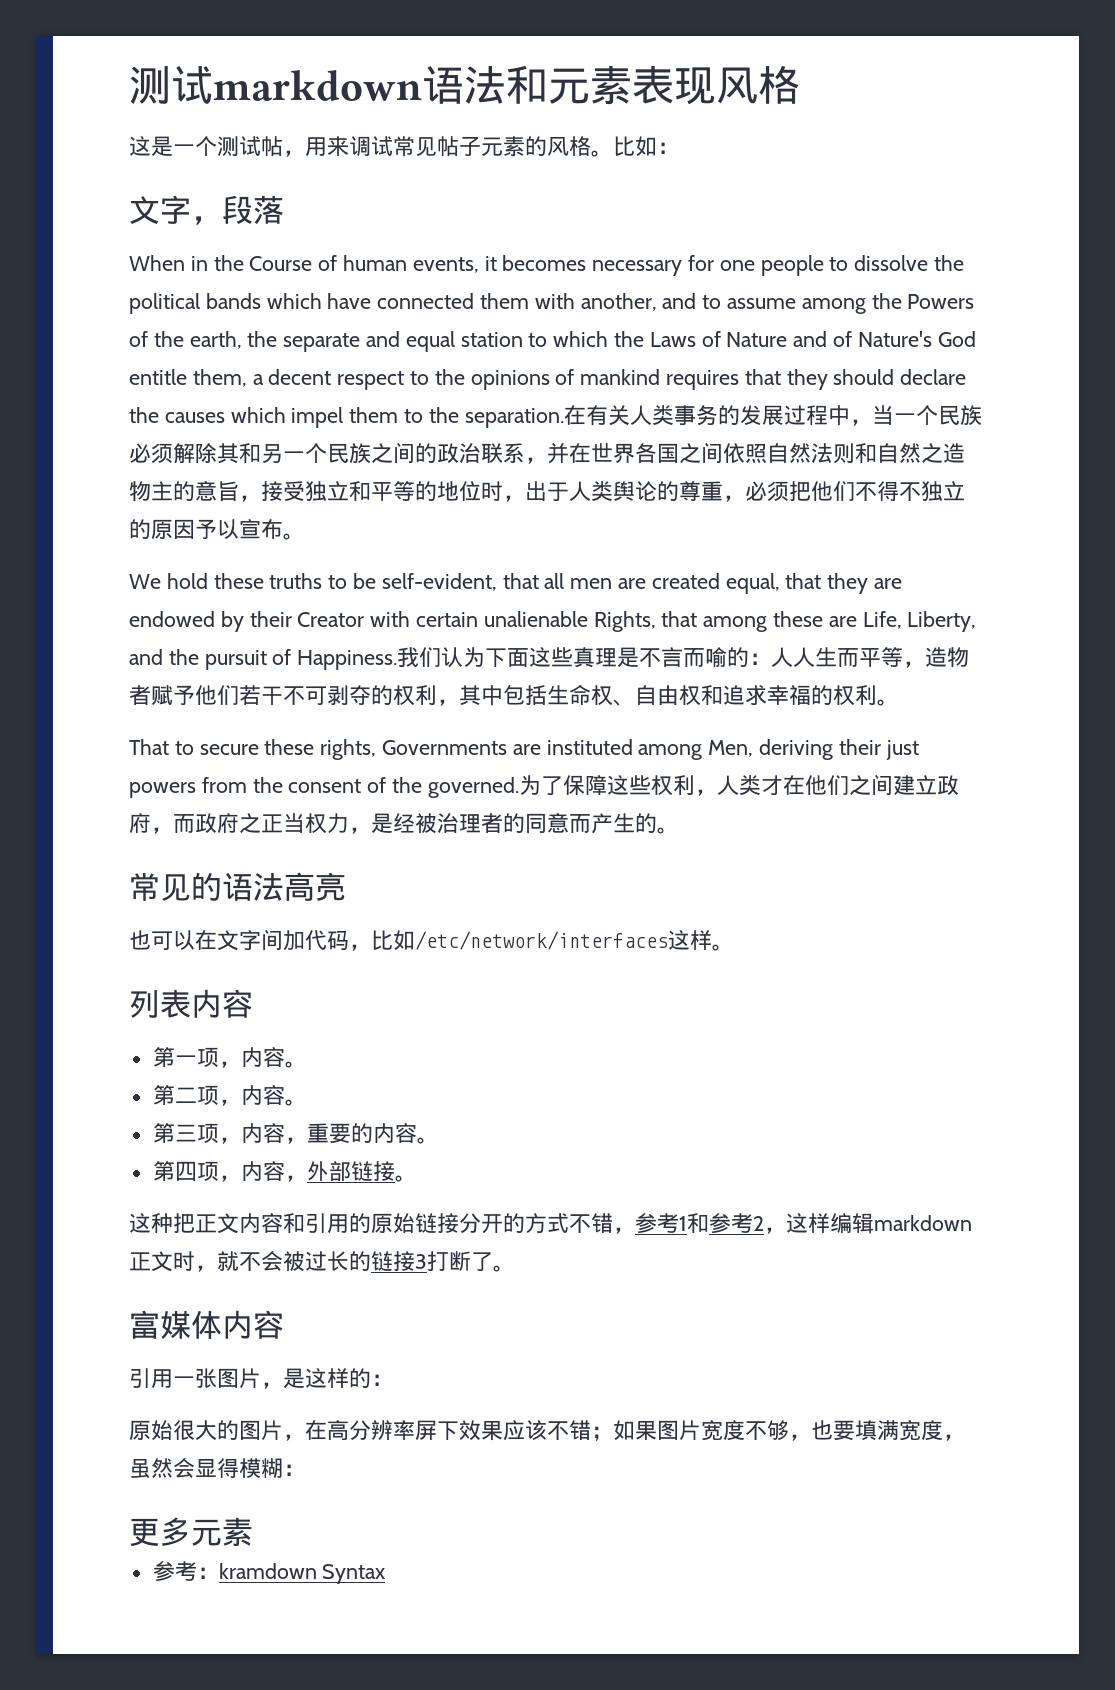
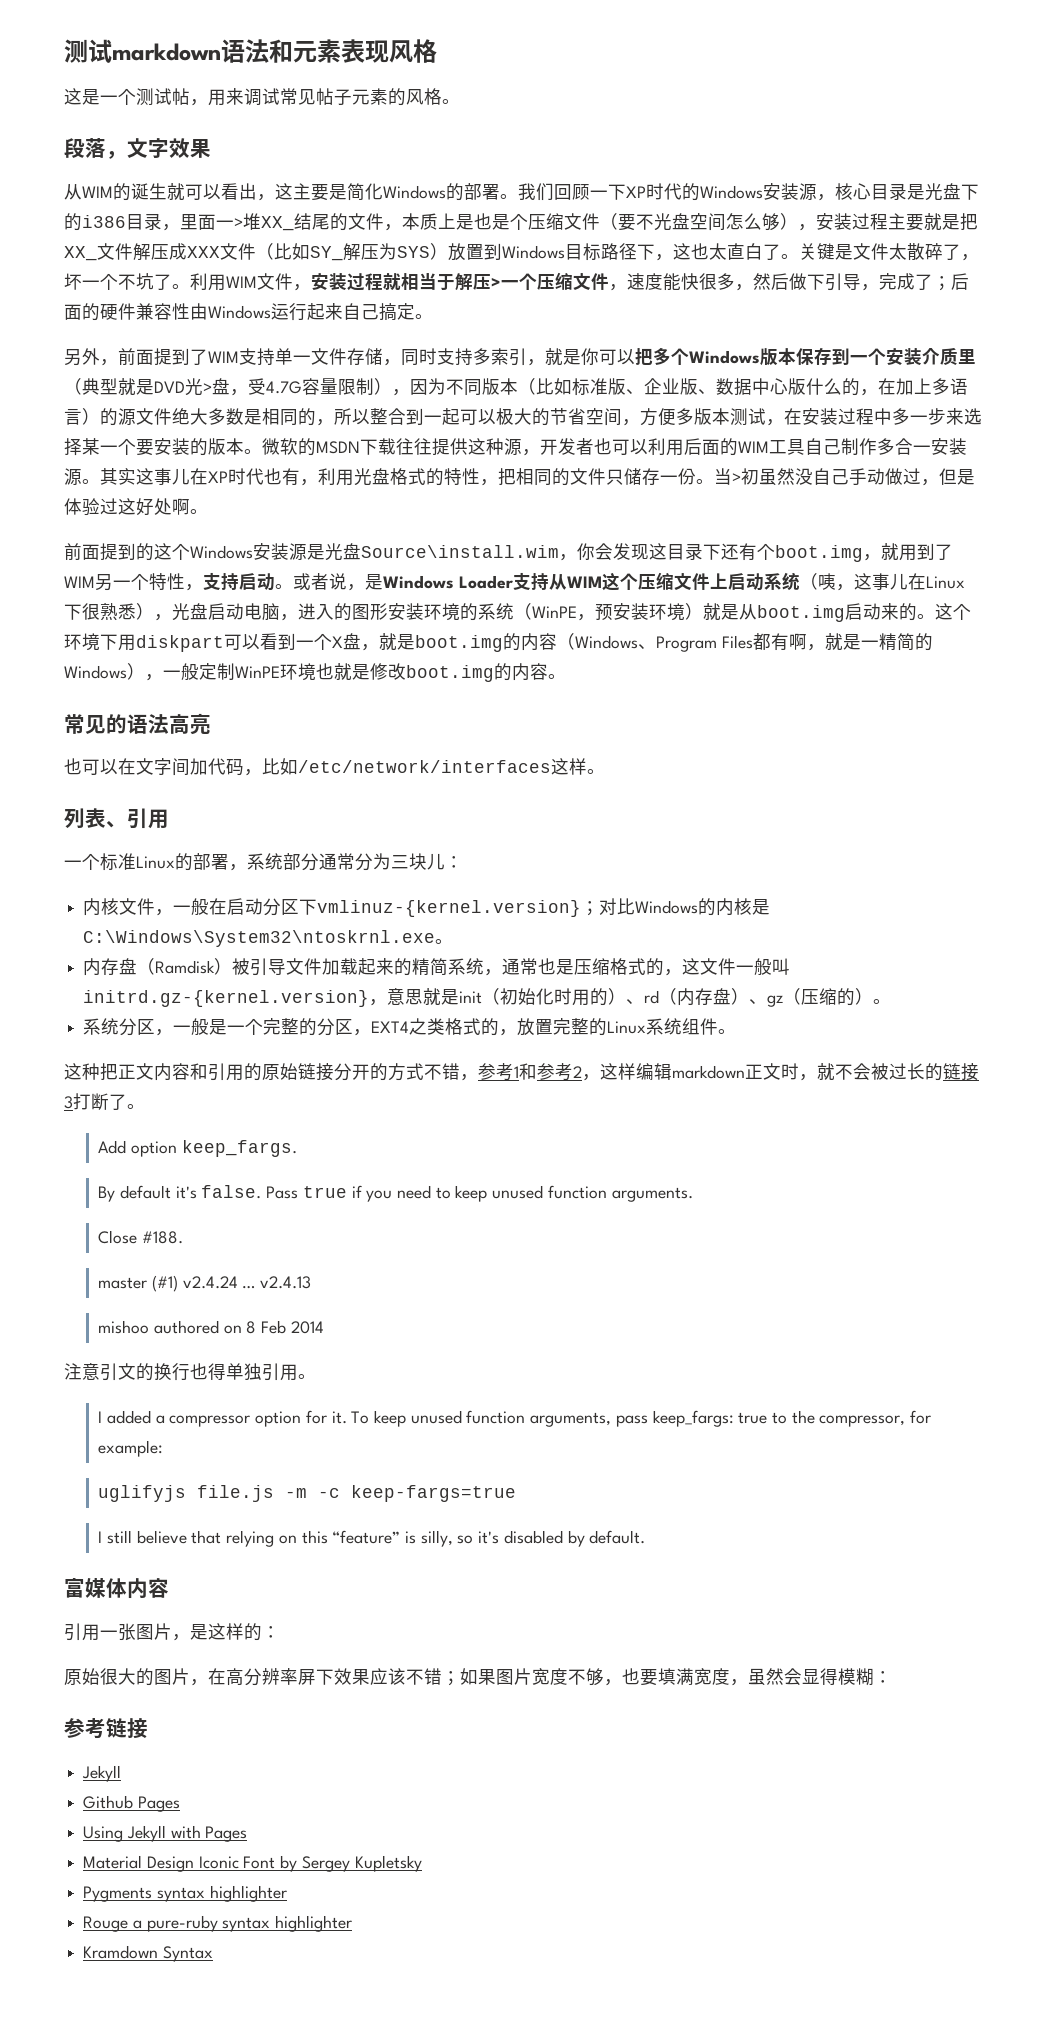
[613,136,679,157] [129,195,284,225] [129,255,965,276] [129,293,975,314] [129,331,976,352] [129,369,967,390] [129,405,982,428] [129,442,965,464] [129,480,965,502] [129,519,305,540] [129,573,903,594] [129,611,977,632] [129,647,970,670] [129,684,899,706] [129,739,919,760] [129,774,959,798] [129,812,657,834] 比如： // 文字，段落 // When in the Course of human events, it becomes necessary for one people to dissolve the political bands which have connected them with another, and to assume among the Powers of the earth, the separate and equal station to which the Laws of Nature and of Nature's God entitle them, a decent respect to the opinions of mankind requires that they should declare the causes which impel them to the separation.在有关人类事务的发展过程中，当一个民族必须解除其和另一个民族之间的政治联系，并在世界各国之间依照自然法则和自然之造物主的意旨，接受独立和平等的地位时，出于人类舆论的尊重，必须把他们不得不独立的原因予以宣布。 // We hold these truths to be self-evident, that all men are created equal, that they are endowed by their Creator with certain unalienable Rights, that among these are Life, Liberty, and the pursuit of Happiness.我们认为下面这些真理是不言而喻的：人人生而平等，造物者赋予他们若干不可剥夺的权利，其中包括生命权、自由权和追求幸福的权利。 // That to secure these rights, Governments are instituted among Men, deriving their just powers from the consent of the governed.为了保障这些权利，人类才在他们之间建立政府，而政府之正当权力，是经被治理者的同意而产生的 -> [64,138,211,159] [64,183,979,201] [64,213,978,231] [64,243,979,261] [64,272,969,291] [64,303,433,321] [64,347,976,366] [64,378,968,396] [64,408,982,426] [64,438,967,456] [64,468,975,486] [64,498,208,516] [64,543,953,562] [64,572,965,591] [64,603,971,622] [64,633,933,652] [64,663,548,682] // 段落，文字效果 // 从WIM的诞生就可以看出，这主要是简化Windows的部署。我们回顾一下XP时代的Windows安装源，核心目录是光盘下的i386目录，里面一>堆XX_结尾的文件，本质上是也是个压缩文件（要不光盘空间怎么够），安装过程主要就是把XX_文件解压成XXX文件（比如SY_解压为SYS）放置到Windows目标路径下，这也太直白了。关键是文件太散碎了，坏一个不坑了。利用WIM文件，安装过程就相当于解压>一个压缩文件，速度能快很多，然后做下引导，完成了；后面的硬件兼容性由Windows运行起来自己搞定。 // 另外，前面提到了WIM支持单一文件存储，同时支持多索引，就是你可以把多个Windows版本保存到一个安装介质里（典型就是DVD光>盘，受4.7G容量限制），因为不同版本（比如标准版、企业版、数据中心版什么的，在加上多语言）的源文件绝大多数是相同的，所以整合到一起可以极大的节省空间，方便多版本测试，在安装过程中多一步来选择某一个要安装的版本。微软的MSDN下载往往提供这种源，开发者也可以利用后面的WIM工具自己制作多合一安装源。其实这事儿在XP时代也有，利用光盘格式的特性，把相同的文件只储存一份。当>初虽然没自己手动做过，但是体验过这好处啊。 // 前面提到的这个Windows安装源是光盘Source\install.wim，你会发现这目录下还有个boot.img，就用到了WIM另一个特性，支持启动。或者说，是Windows Loader支持从WIM这个压缩文件上启动系统（咦，这事儿在Linux下很熟悉），光盘启动电脑，进入的图形安装环境的系统（WinPE，预安装环境）就是从boot.img启动来的。这个环境下用diskpart可以看到一个X盘，就是boot.img的内容（Windows、Program Files都有啊，就是一精简的Windows），一般定制WinPE环境也就是修改boot.img的内容
[191,989,253,1018] [152,1047,307,1068] [152,1085,307,1106] [152,1123,439,1144] [152,1161,395,1182] 内容 // 第一项，内容。 // 第二项，内容。 // 第三项，内容，重要的内容。 // 第四项，内容，外部链接 -> [106,808,169,829] [64,853,463,871] [83,898,771,917] [83,930,454,947] [83,958,791,976] [83,988,892,1007] [83,1018,719,1036] 、引用 // 一个标准Linux的部署，系统部分通常分为三块儿： // 内核文件，一般在启动分区下vmlinuz-{kernel.version}；对比Windows的内核是C:\Windows\System32\ntoskrnl.exe。 // 内存盘（Ramdisk）被引导文件加载起来的精简系统，通常也是压缩格式的，这文件一般叫initrd.gz-{kernel.version}，意思就是init（初始化时用的）、rd（内存盘）、gz（压缩的）。 // 系统分区，一般是一个完整的分区，EXT4之类格式的，放置完整的Linux系统组件
(515, 1268) none -> [98,1140,297,1157] [98,1185,693,1202] [98,1230,183,1244] [98,1275,312,1292] [98,1320,324,1334] [64,1363,316,1381] [98,1410,932,1427] [98,1440,164,1457] [98,1485,517,1502] [98,1530,646,1547] // Add option keep_fargs. // By default it's false. Pass true if you need to keep unused function arguments. // Close #188. // master (#1) v2.4.24 … v2.4.13 // mishoo authored on 8 Feb 2014 // 注意引文的换行也得单独引用。 // I added a compressor option for it. To keep unused function arguments, pass keep_fargs: true to the compressor, for example: // uglifyjs file.js -m -c keep-fargs=true // I still believe that relying on this “feature” is silly, so it's disabled by default.
[129,1517,253,1547] [152,1561,317,1582] // 更多元素 // 参考：kramdown -> [64,1718,148,1739] [82,1765,122,1782] [83,1795,180,1812] [83,1825,248,1842] [83,1855,422,1872] [83,1885,287,1902] [83,1915,353,1932] [83,1945,159,1959] // 参考链接 // Jekyll // Github Pages // Using Jekyll with Pages // Material Design Iconic Font by Sergey Kupletsky // Pygments syntax highlighter // Rouge a pure-ruby syntax highlighter // Kramdown

